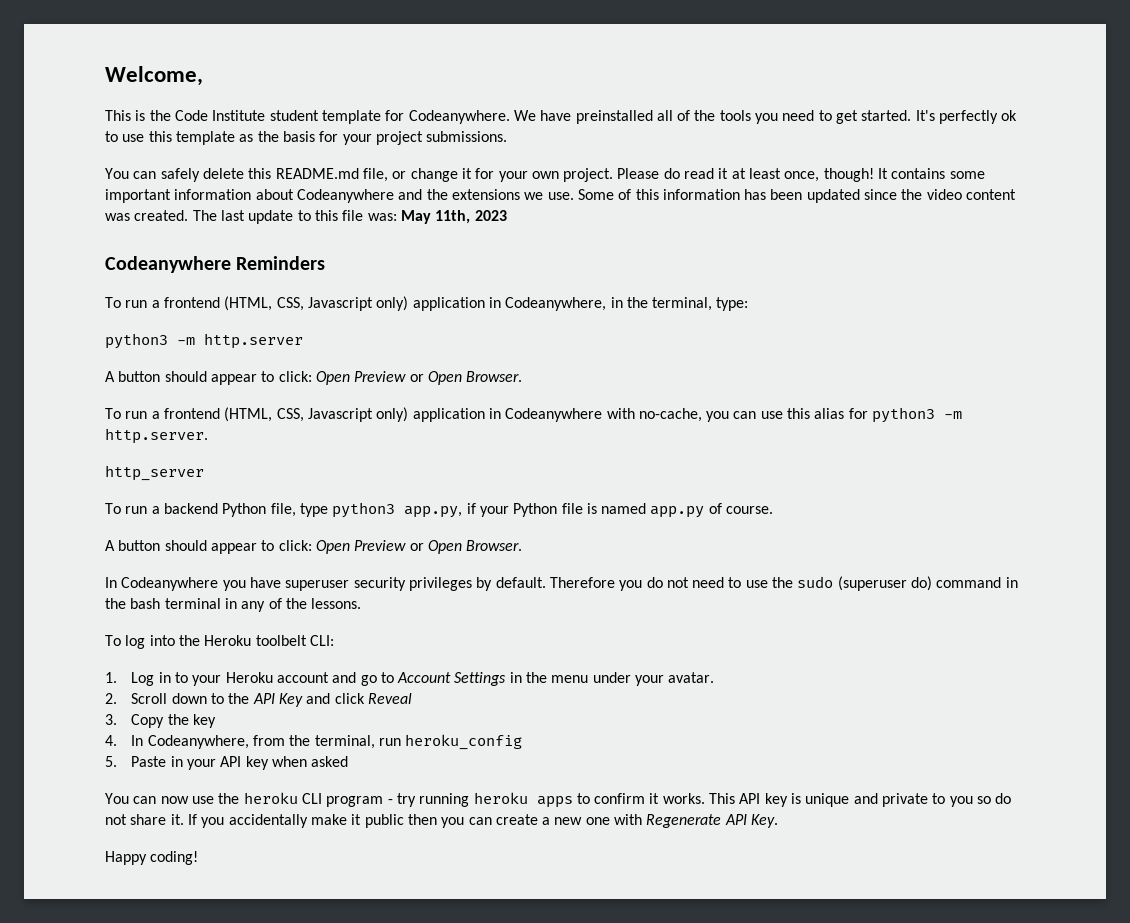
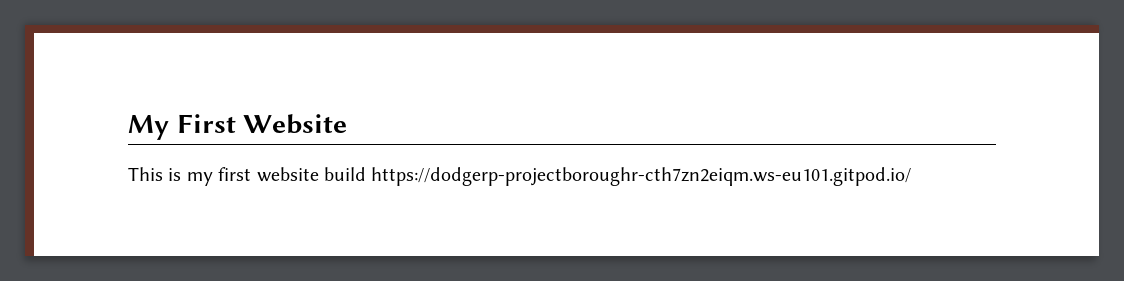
[105,66,203,86] Welcome, -> [128,114,348,140] My First Website
[149,110,1018,124] [105,131,508,145] [105,168,985,182] [105,189,1017,203] [105,210,507,224] [105,256,326,273] [105,296,749,311] [105,333,303,349] [105,371,523,385] [105,407,963,423] [105,428,208,444] [105,465,204,481] [105,502,774,518] [105,540,523,554] [105,576,1018,591] [105,598,362,612] [105,635,334,649] [105,672,715,686] [105,693,412,707] [105,714,216,728] [105,734,523,750] [105,756,349,770] [105,792,1012,808] [105,814,779,828] [105,851,199,865] the Code Institute student template for Codeanywhere. We have preinstalled all of the tools you need to get started. It's perfectly ok to use this template as the basis for your project submissions. // You can safely delete this README.md file, or change it for your own project. Please do read it at least once, though! It contains some important information about Codeanywhere and the extensions we use. Some of this information has been updated since the video content was created. The last update to this file was: May 11th, 2023 // Codeanywhere Reminders // To run a frontend (HTML, CSS, Javascript only) application in Codeanywhere, in the terminal, type: // python3 -m http.server // A button should appear to click: Open Preview or Open Browser. // To run a frontend (HTML, CSS, Javascript only) application in Codeanywhere with no-cache, you can use this alias for python3 -m http.server. // http_server // To run a backend Python file, type python3 app.py, if your Python file is named app.py of course. // A button should appear to click: Open Preview or Open Browser. // In Codeanywhere you have superuser security privileges by default. Therefore you do not need to use the sudo (superuser do) command in the bash terminal in any of the lessons. // To log into the Heroku toolbelt CLI: // 1. Log in to your Heroku account and go to Account Settings in the menu under your avatar. // 2. Scroll down to the API Key and click Reveal // 3. Copy the key // 4. In Codeanywhere, from the terminal, run heroku_config // 5. Paste in your API key when asked // You can now use the heroku CLI program - try running heroku apps to confirm it works. This API key is unique and private to you so do not share it. If you accidentally make it public then you can create a new one with Regenerate API Key. // Happy coding! -> [186,167,912,186] my first website build https://dodgerp-projectboroughr-cth7zn2eiqm.ws-eu101.gitpod.io/

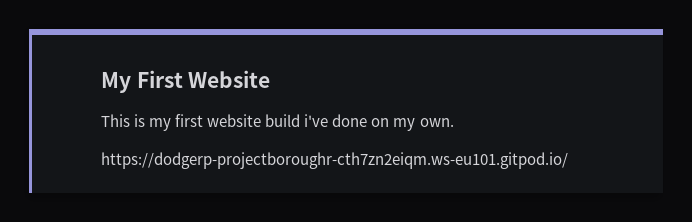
(366, 174) none -> [304,114,454,131] i've done on my own. //

